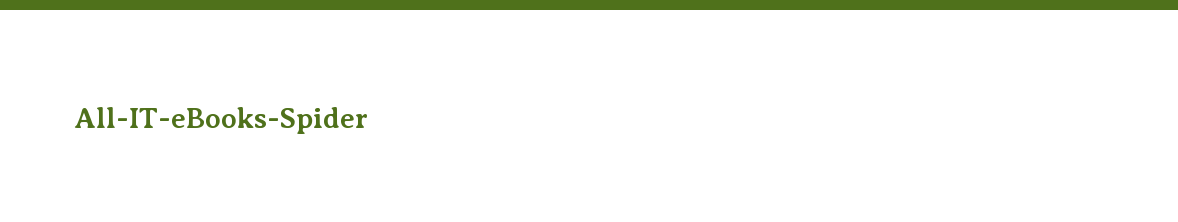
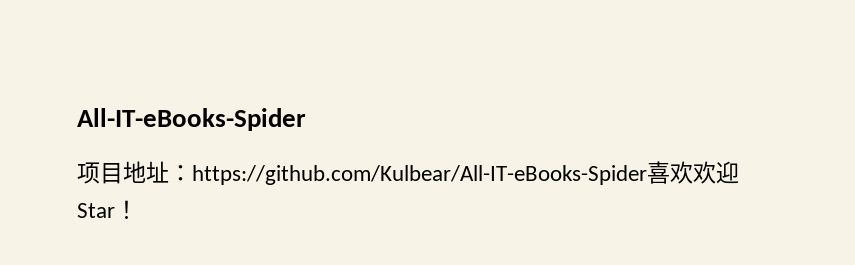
(368, 120) none -> [77,161,739,185] [77,200,138,219] // 项目地址：https://github.com/Kulbear/All-IT-eBooks-Spider喜欢欢迎Star！

